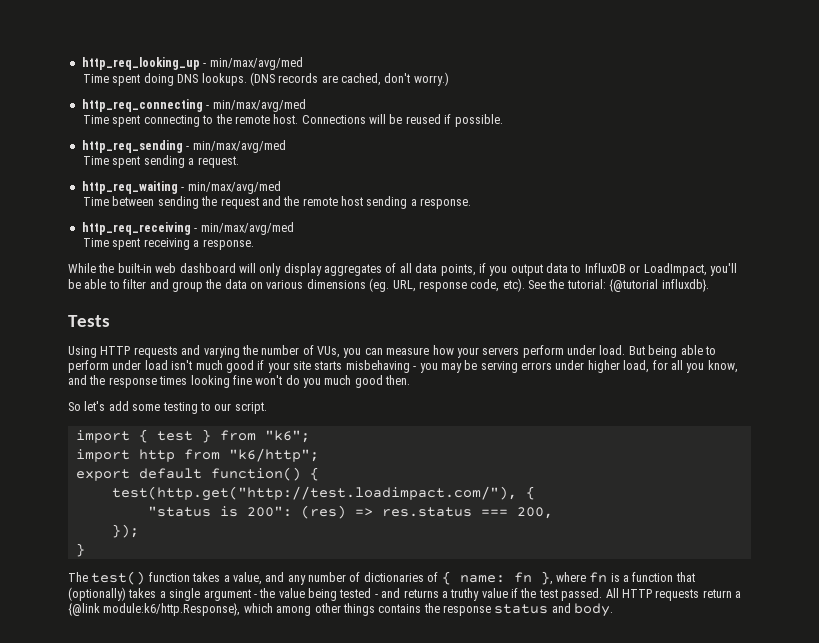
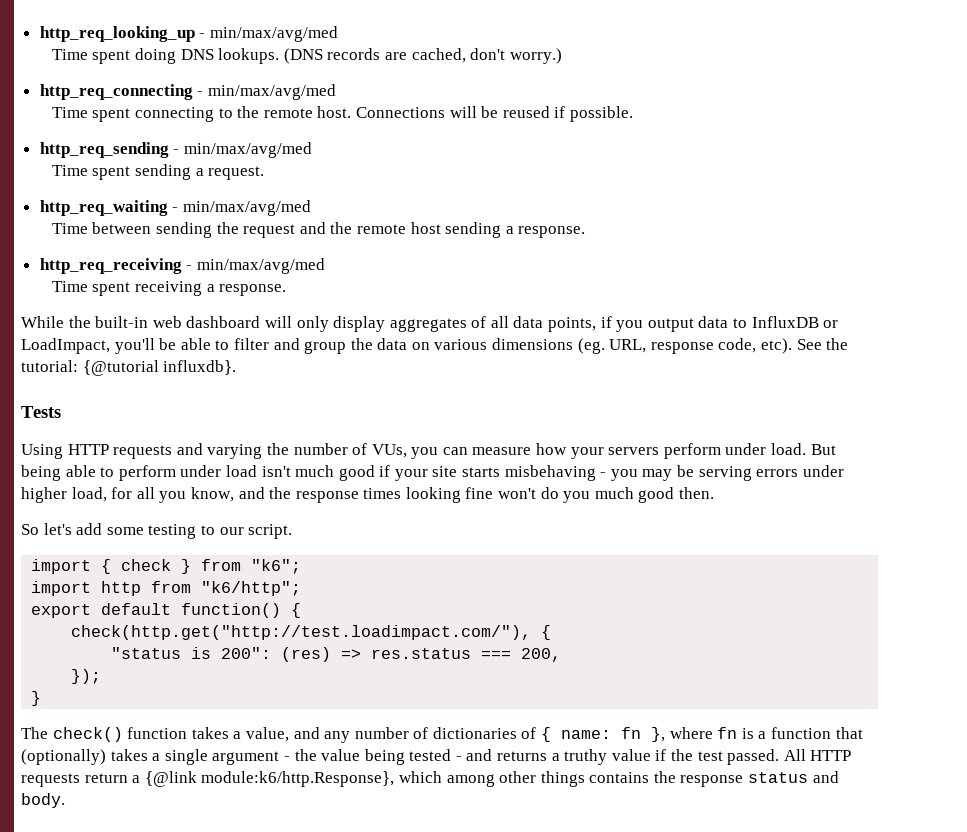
[156,431,193,441] test -> [121,559,172,571] check
[111,486,517,501] test(http.get("http://test.loadimpact.com/"), -> [71,625,532,640] check(http.get("http://test.loadimpact.com/"),
[91,571,146,585] test() -> [52,727,123,742] check()

